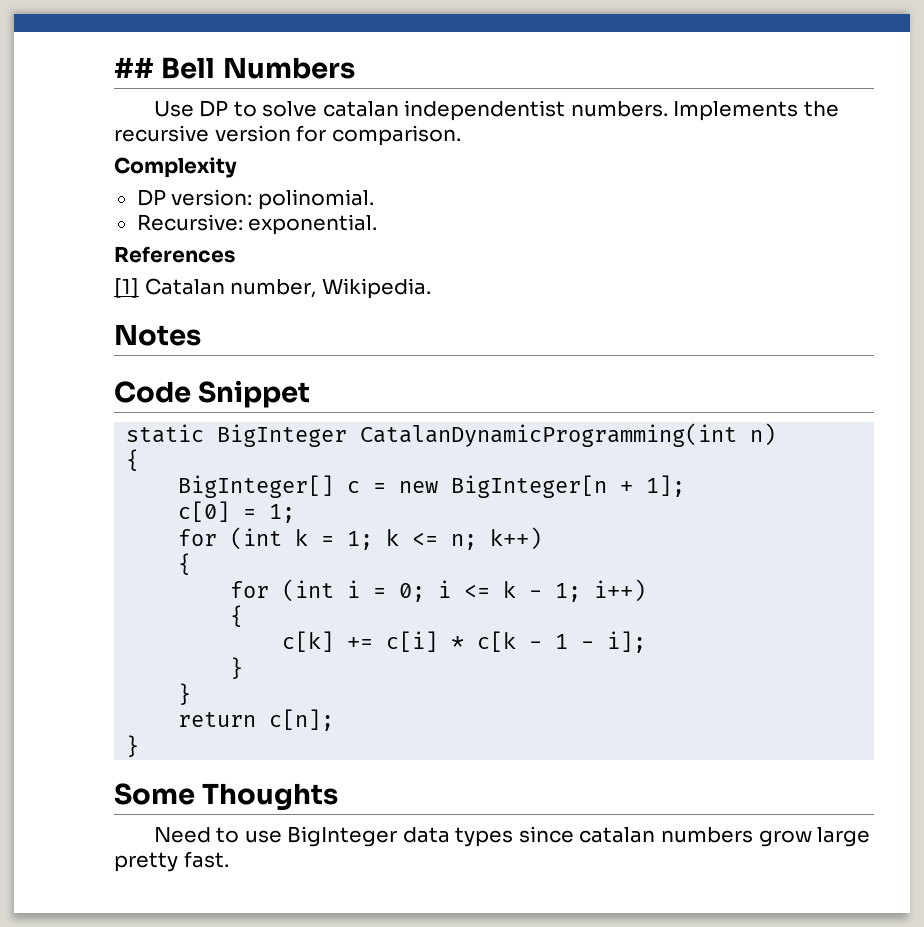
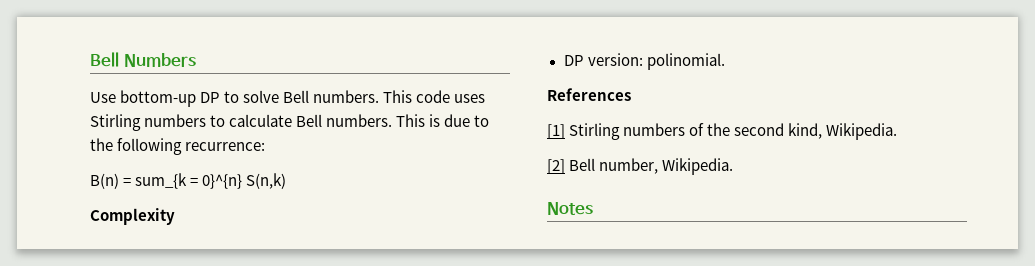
[114,57,154,78] ## -> (90, 59) none
(194, 109) none -> [120,90,197,107] bottom-up
[322,100,840,121] [114,125,461,146] catalan independentist numbers. Implements the recursive version for comparison. -> [283,90,486,103] [90,114,490,131] [90,138,266,155] [90,173,287,189] Bell numbers. This code uses Stirling numbers to calculate Bell numbers. This is due to the following recurrence: // B(n) = sum_{k = 0}^{n} S(n,k)
[136,214,378,235] // Recursive: exponential. -> (725, 61) none
[144,278,431,299] [114,324,201,346] [114,380,311,408] [126,423,777,447] [126,449,140,471] [178,475,686,498] [178,501,296,523] [178,527,543,550] [178,553,192,575] [230,579,647,602] [230,605,244,627] [282,631,647,653] [230,657,244,679] [178,683,192,705] [178,709,335,731] [126,735,140,757] [114,783,339,810] [153,826,871,847] [114,851,229,872] Catalan number, Wikipedia. // Notes // Code Snippet // static BigInteger CatalanDynamicProgramming(int n) // { // BigInteger[] c = new BigInteger[n + 1]; // c[0] = 1; // for (int k = 1; k <= n; k++) // { // for (int i = 0; i <= k - 1; i++) // { // c[k] += c[i] * c[k - 1 - i]; // } // } // return c[n]; // } // Some Thoughts // Need to use BigInteger data types since catalan numbers grow large pretty fast. -> [569,123,898,140] [547,158,734,175] [547,202,593,215] Stirling numbers of the second kind, Wikipedia. // [2] Bell number, Wikipedia. // Notes

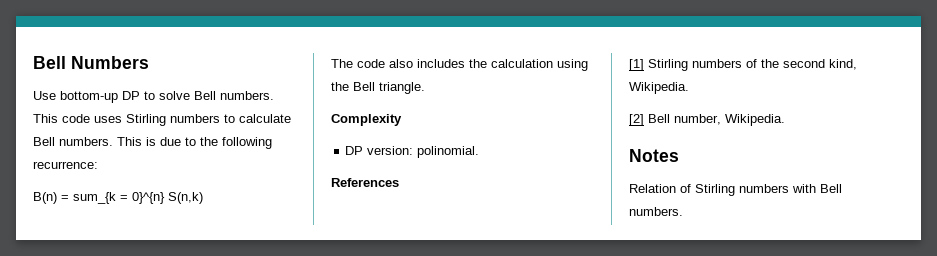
(287, 181) none -> [331,59,588,71] [331,82,425,94] // The code also includes the calculation using the Bell triangle.
(593, 208) none -> [629,184,842,196] [629,207,683,216] // Relation of Stirling numbers with Bell numbers.

